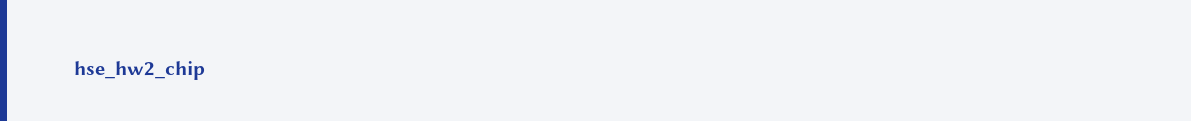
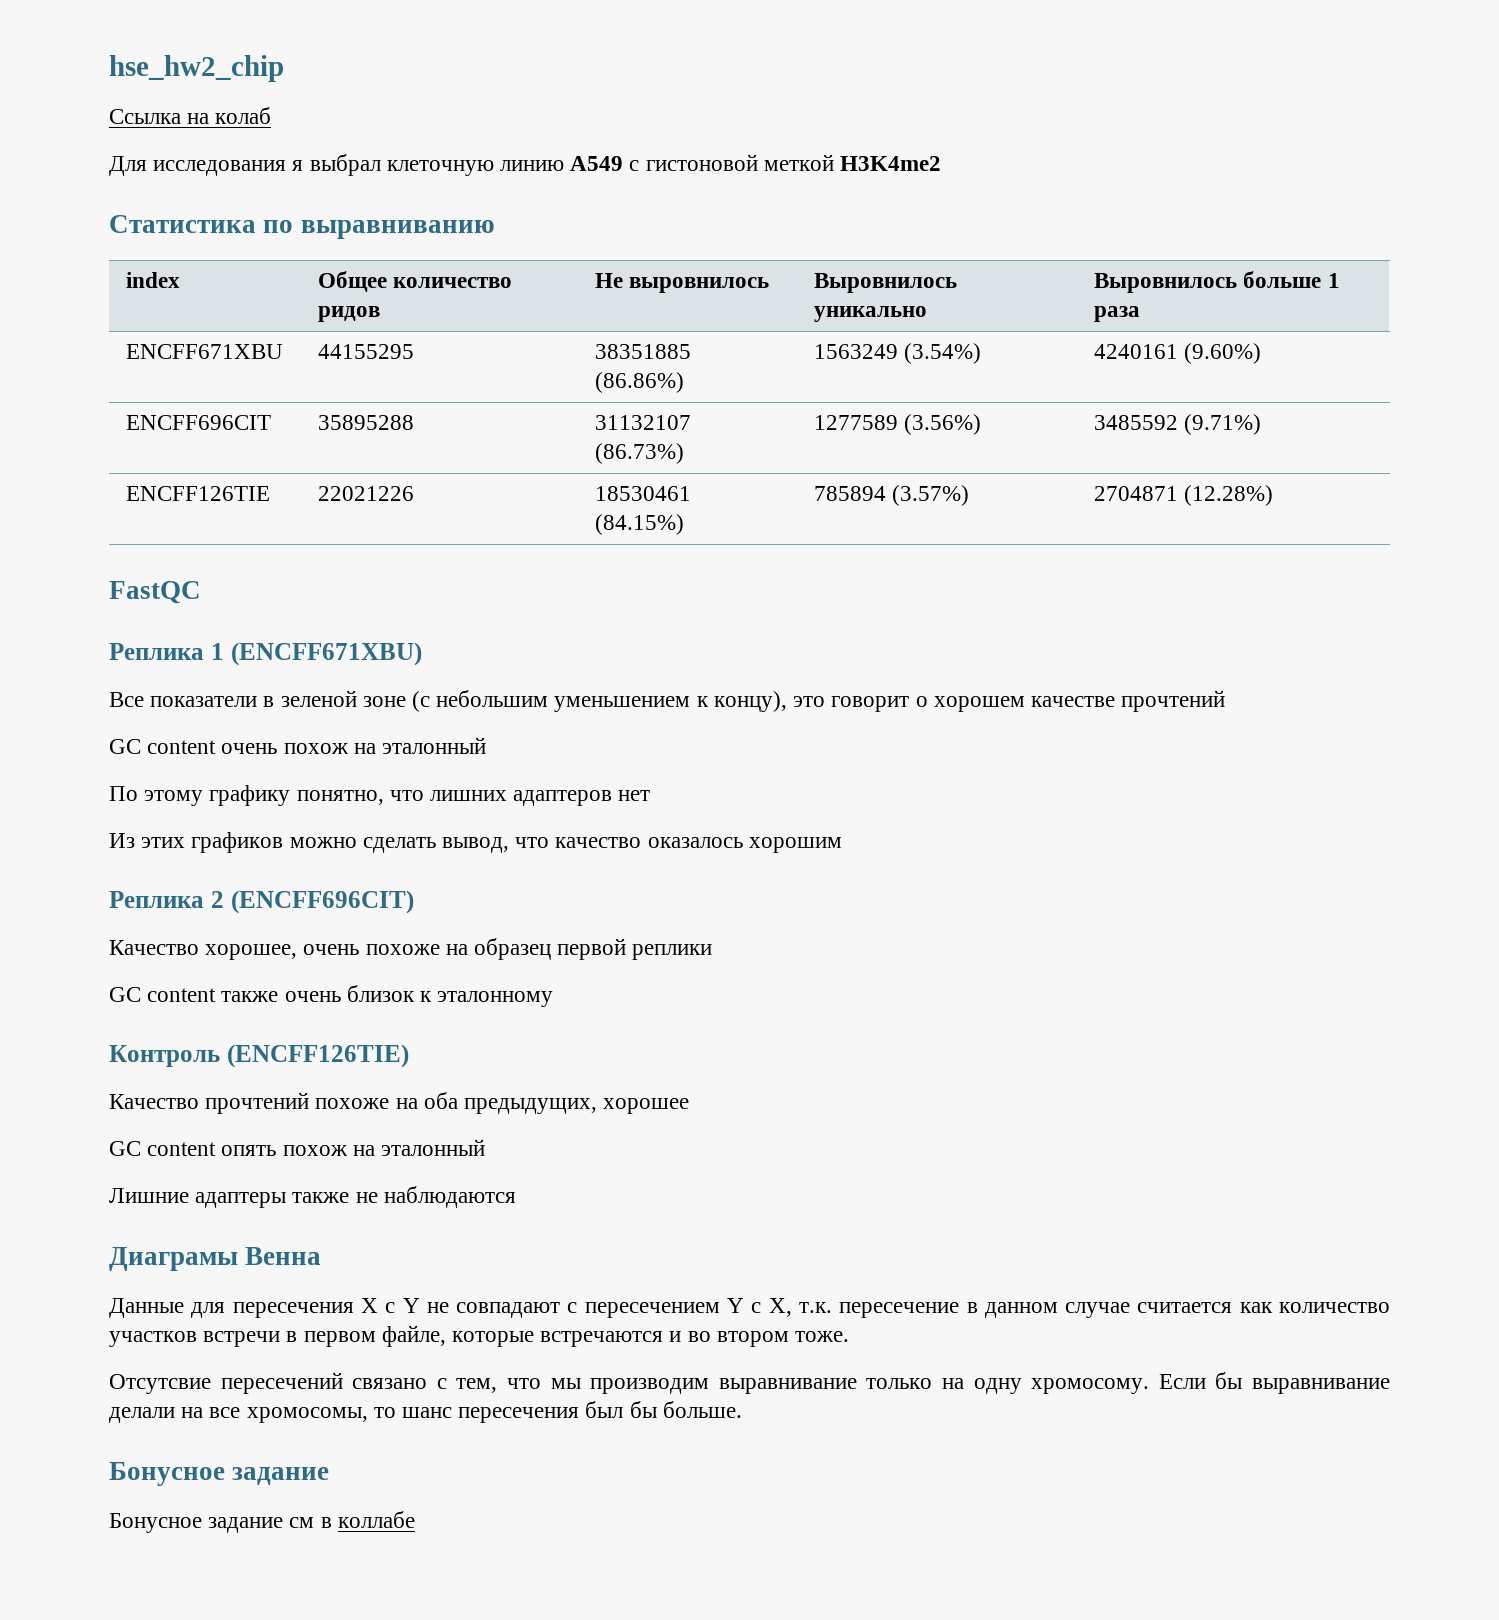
(205, 70) none -> [109,107,272,124] [109,154,942,176] [109,215,495,239] [126,272,181,288] [318,271,513,292] [318,306,381,322] [595,273,770,293] [814,273,958,293] [814,306,928,322] [1094,271,1340,293] [1094,306,1141,322] [126,344,284,359] [318,344,415,359] [595,344,692,359] [595,372,685,393] [814,343,982,364] [1094,343,1262,364] [126,415,272,430] [318,415,415,430] [595,415,692,430] [595,443,685,464] [814,414,982,435] [1094,414,1262,435] [126,486,271,501] [318,486,415,501] [595,486,692,501] [595,514,685,535] [814,485,970,506] [1094,485,1274,506] [109,581,201,604] [109,642,422,666] [109,690,1226,712] [109,737,487,754] [109,785,651,806] [109,832,842,853] [109,890,414,914] [109,938,713,960] [109,985,554,1007] [109,1044,409,1068] [109,1092,690,1114] [109,1139,486,1156] [109,1186,516,1208] [109,1247,322,1271] [109,1298,1390,1318] [109,1325,850,1347] [109,1372,1390,1394] [109,1401,742,1423] [109,1462,330,1486] [109,1511,415,1533] // Ссылка на колаб // Для исследования я выбрал клеточную линию А549 с гистоновой меткой H3K4me2 // Статистика по выравниванию // index | Общее количество ридов | Не выровнилось | Выровнилось уникально | Выровнилось больше 1 раза // ENCFF671XBU | 44155295 | 38351885 (86.86%) | 1563249 (3.54%) | 4240161 (9.60%) // ENCFF696CIT | 35895288 | 31132107 (86.73%) | 1277589 (3.56%) | 3485592 (9.71%) // ENCFF126TIE | 22021226 | 18530461 (84.15%) | 785894 (3.57%) | 2704871 (12.28%) // FastQC // Реплика 1 (ENCFF671XBU) // Все показатели в зеленой зоне (с небольшим уменьшением к концу), это говорит о хорошем качестве прочтений // GC content очень похож на эталонный // По этому графику понятно, что лишних адаптеров нет // Из этих графиков можно сделать вывод, что качество оказалось хорошим // Реплика 2 (ENCFF696CIT) // Качество хорошее, очень похоже на образец первой реплики // GC content также очень близок к эталонному // Контроль (ENCFF126TIE) // Качество прочтений похоже на оба предыдущих, хорошее // GC content опять похож на эталонный // Лишние адаптеры также не наблюдаются // Диаграмы Венна // Данные для пересечения X с Y не совпадают с пересечением Y с X, т.к. пересечение в данном случае считается как количество участков встречи в первом файле, которые встречаются и во втором тоже. // Отсутсвие пересечений связано с тем, что мы производим выравнивание только на одну хромосому. Если бы выравнивание делали на все хромосомы, то шанс пересечения был бы больше. // Бонусное задание // Бонусное задание см в коллабе

